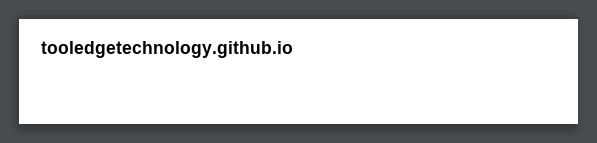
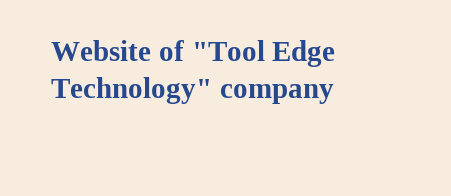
[41,41,293,58] tooledgetechnology.github.io -> [51,40,336,67] [51,77,334,104] Website of "Tool Edge Technology" company

